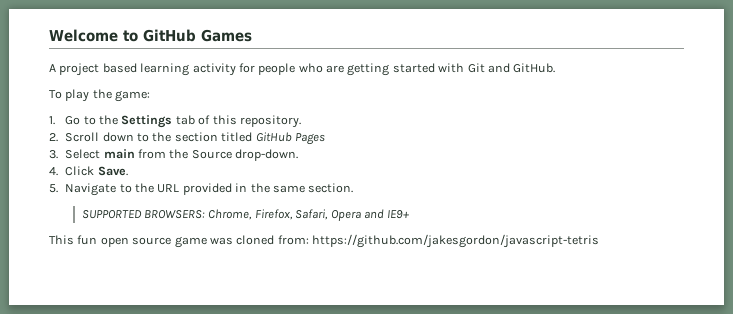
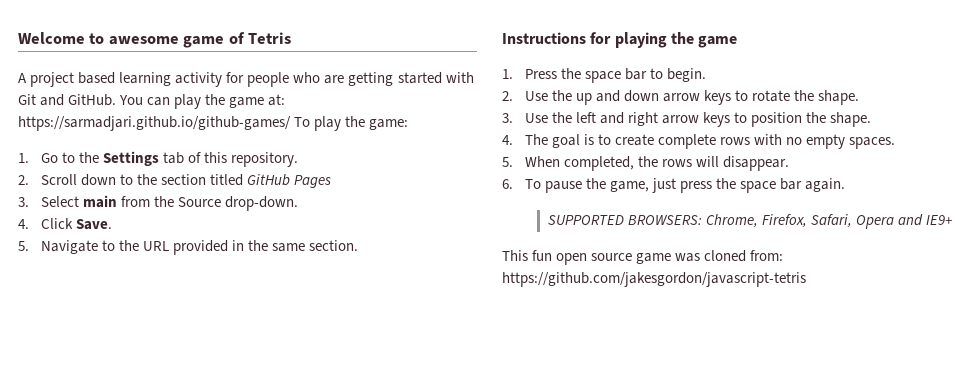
[143,29,252,42] GitHub Games -> [108,32,292,48] awesome game of Tetris
(556, 68) // -> [119,94,286,109] [18,116,291,131] You can play the game at: https://sarmadjari.github.io/github-games/
(354, 188) none -> [502,32,738,48] [502,68,707,83] [502,90,860,105] [502,112,872,127] [502,134,896,149] [502,156,790,171] [502,178,846,193] // Instructions for playing the game // 1. Press the space bar to begin. // 2. Use the up and down arrow keys to rotate the shape. // 3. Use the left and right arrow keys to position the shape. // 4. The goal is to create complete rows with no empty spaces. // 5. When completed, the rows will disappear. // 6. To pause the game, just press the space bar again.

